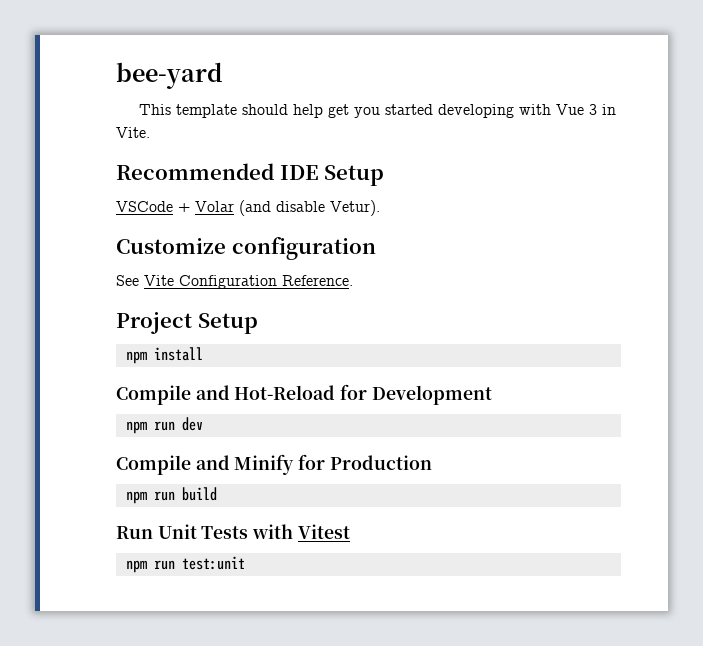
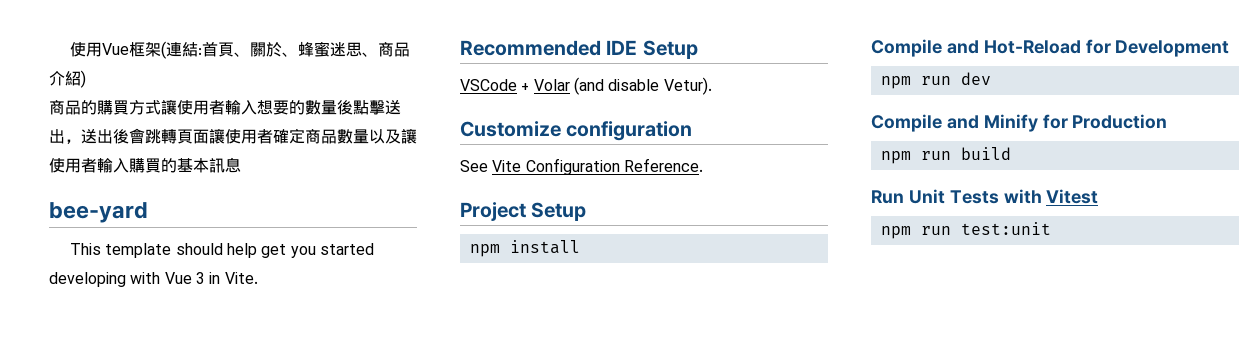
(116, 75) none -> [69,41,410,59] [49,70,86,88] [49,99,401,115] [49,128,417,144] [49,157,241,173] 使用Vue框架(連結:首頁、關於、蜂蜜迷思、商品介紹) // 商品的購買方式讓使用者輸入想要的數量後點擊送出，送出後會跳轉頁面讓使用者確定商品數量以及讓使用者輸入購買的基本訊息 //

